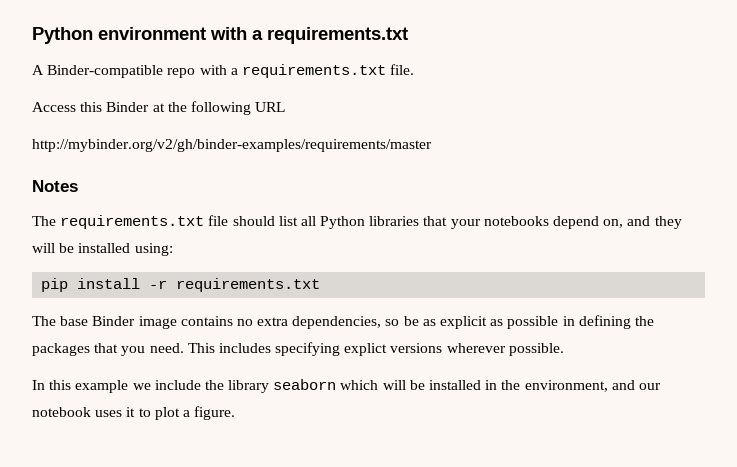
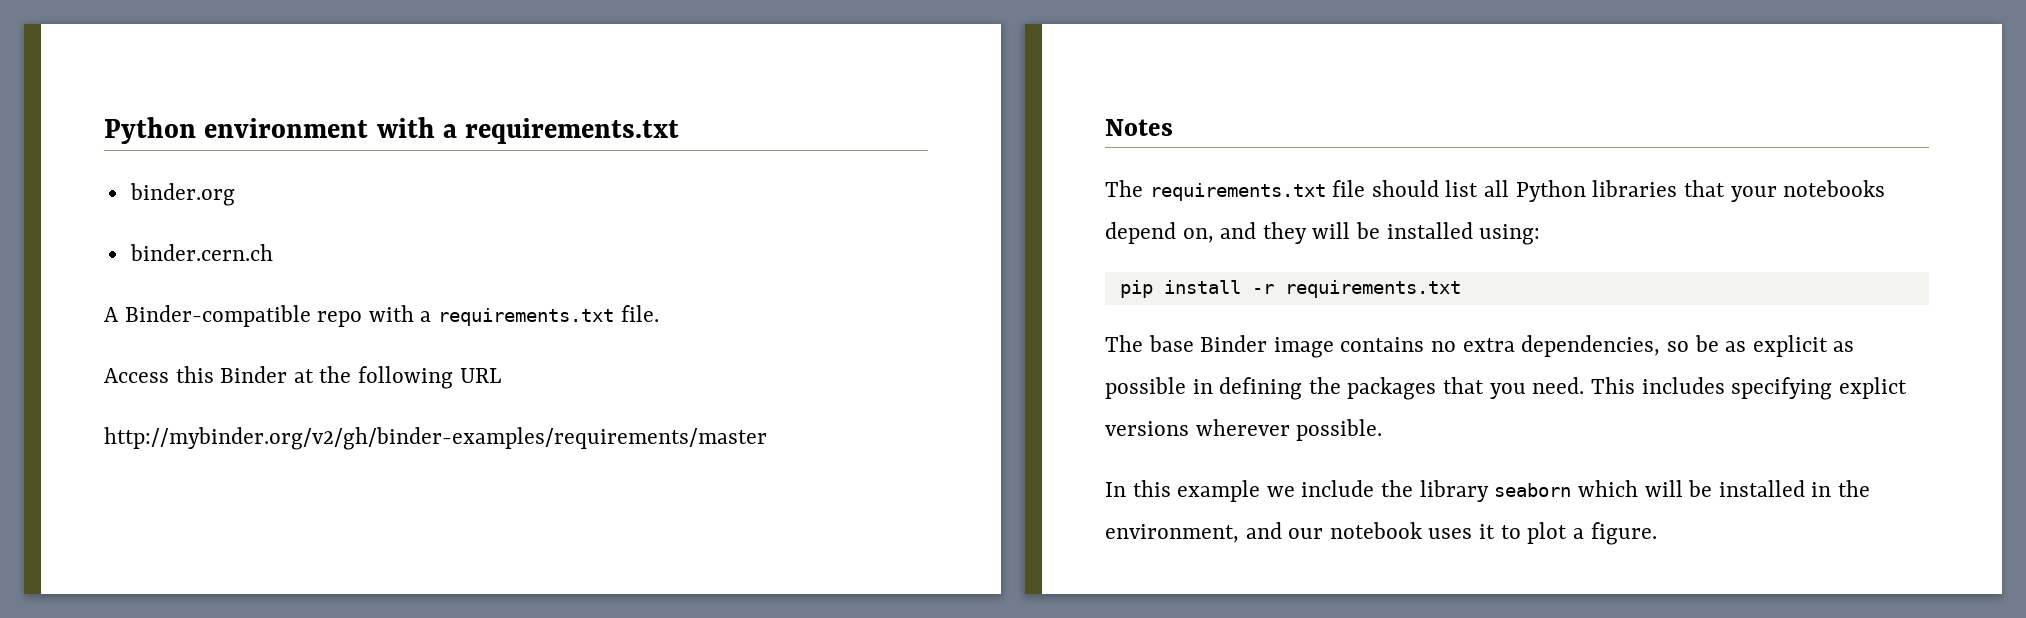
(408, 35) none -> [129,183,235,206] [129,244,273,261] // binder.org // binder.cern.ch

